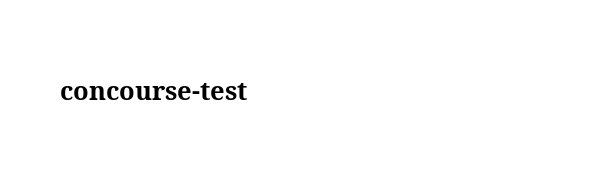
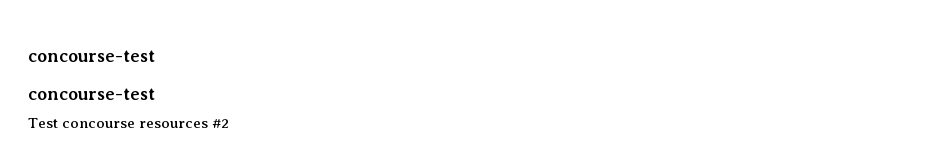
[60,83,247,100] concourse-test -> [28,50,155,62] [28,88,155,100] [28,118,230,128] concourse-test // concourse-test // Test concourse resources #2

